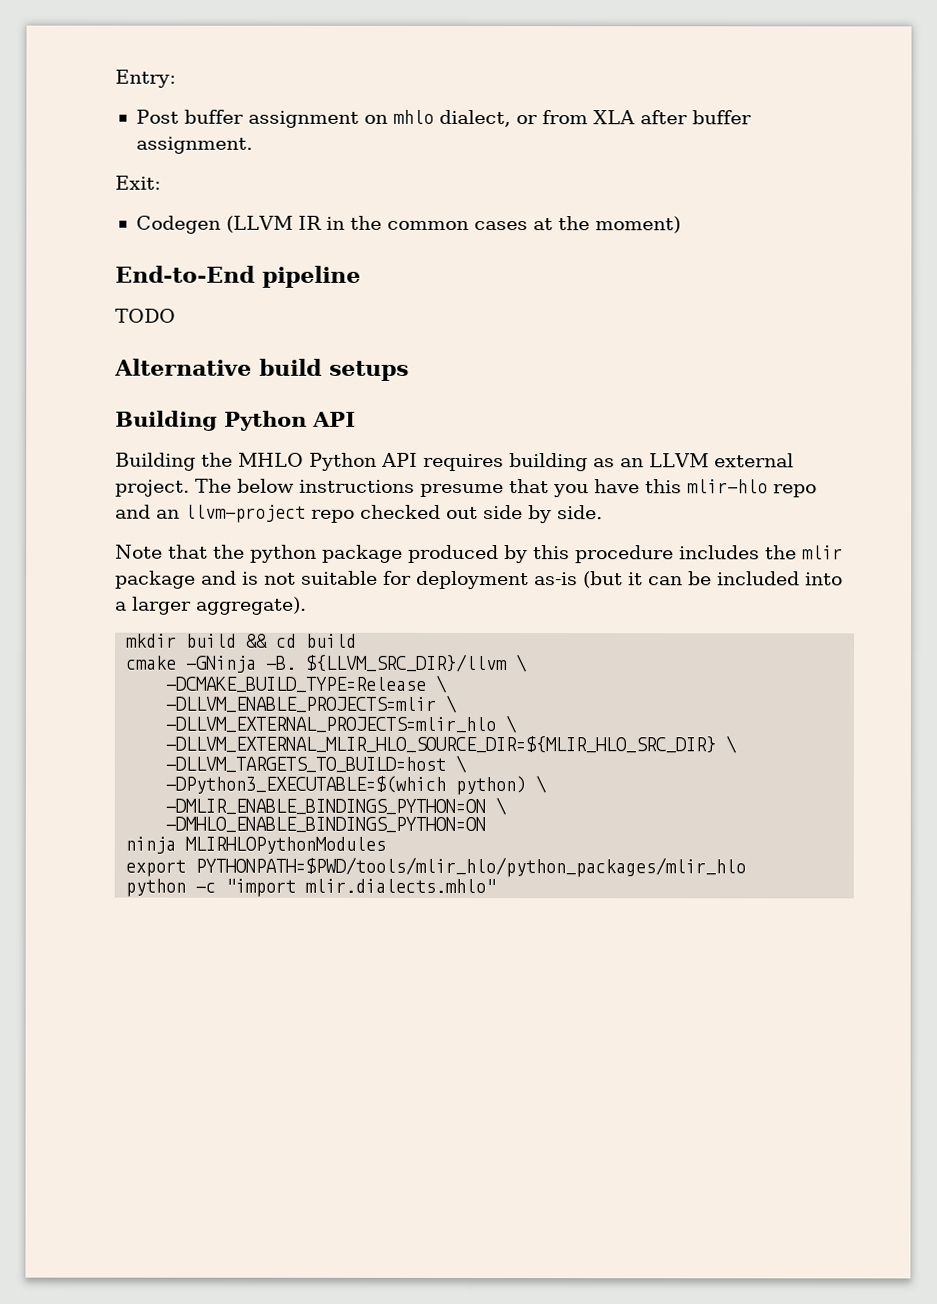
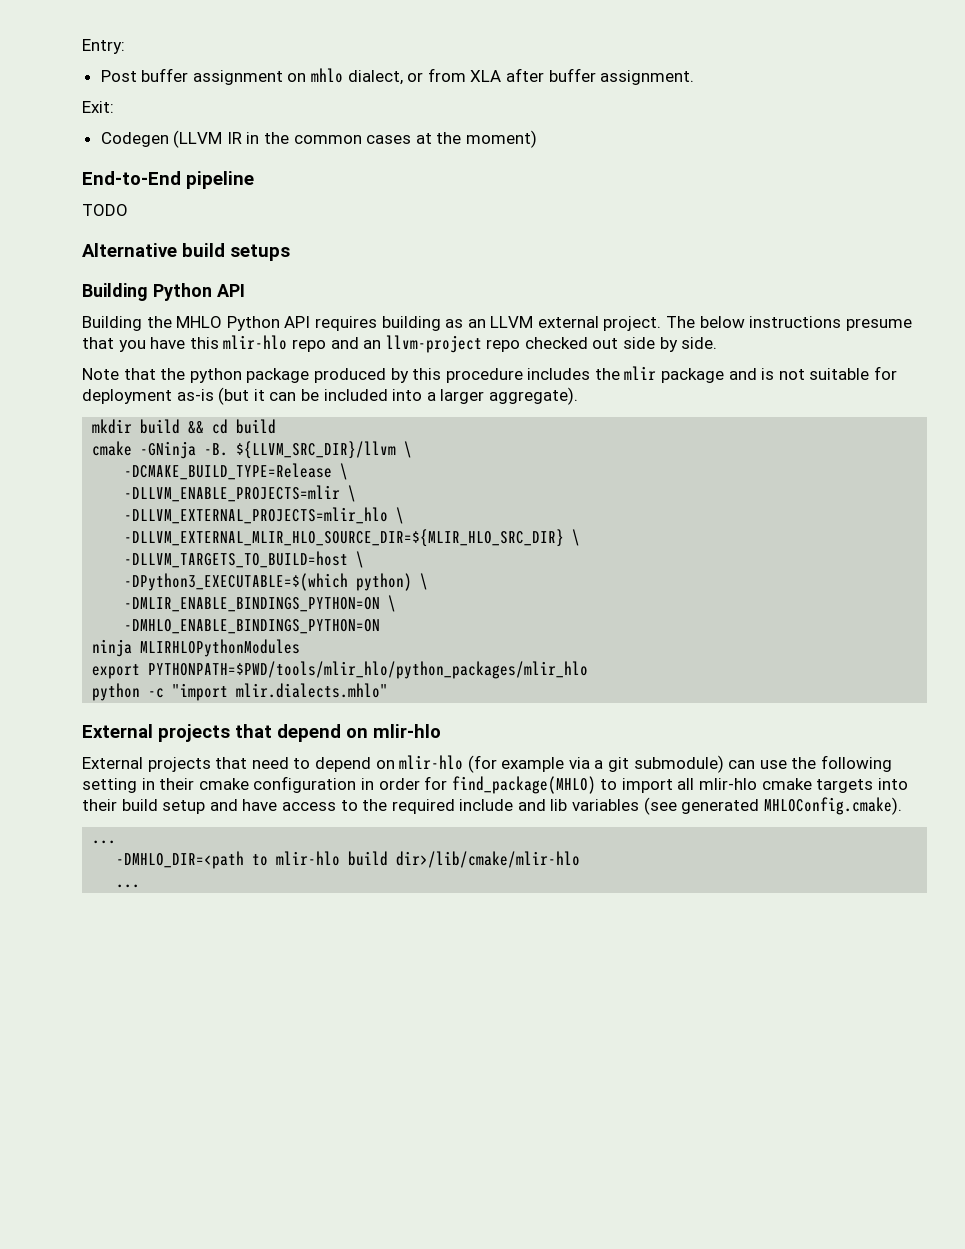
(497, 886) none -> [82,724,441,742] [82,755,893,773] [82,776,908,794] [82,797,902,815] [92,840,117,844] [116,851,581,869] [116,884,141,888] // External projects that depend on mlir-hlo // External projects that need to depend on mlir-hlo (for example via a git submodule) can use the following setting in their cmake configuration in order for find_package(MHLO) to import all mlir-hlo cmake targets into their build setup and have access to the required include and lib variables (see generated MHLOConfig.cmake). // ... // -DMHLO_DIR=<path to mlir-hlo build dir>/lib/cmake/mlir-hlo // ...

